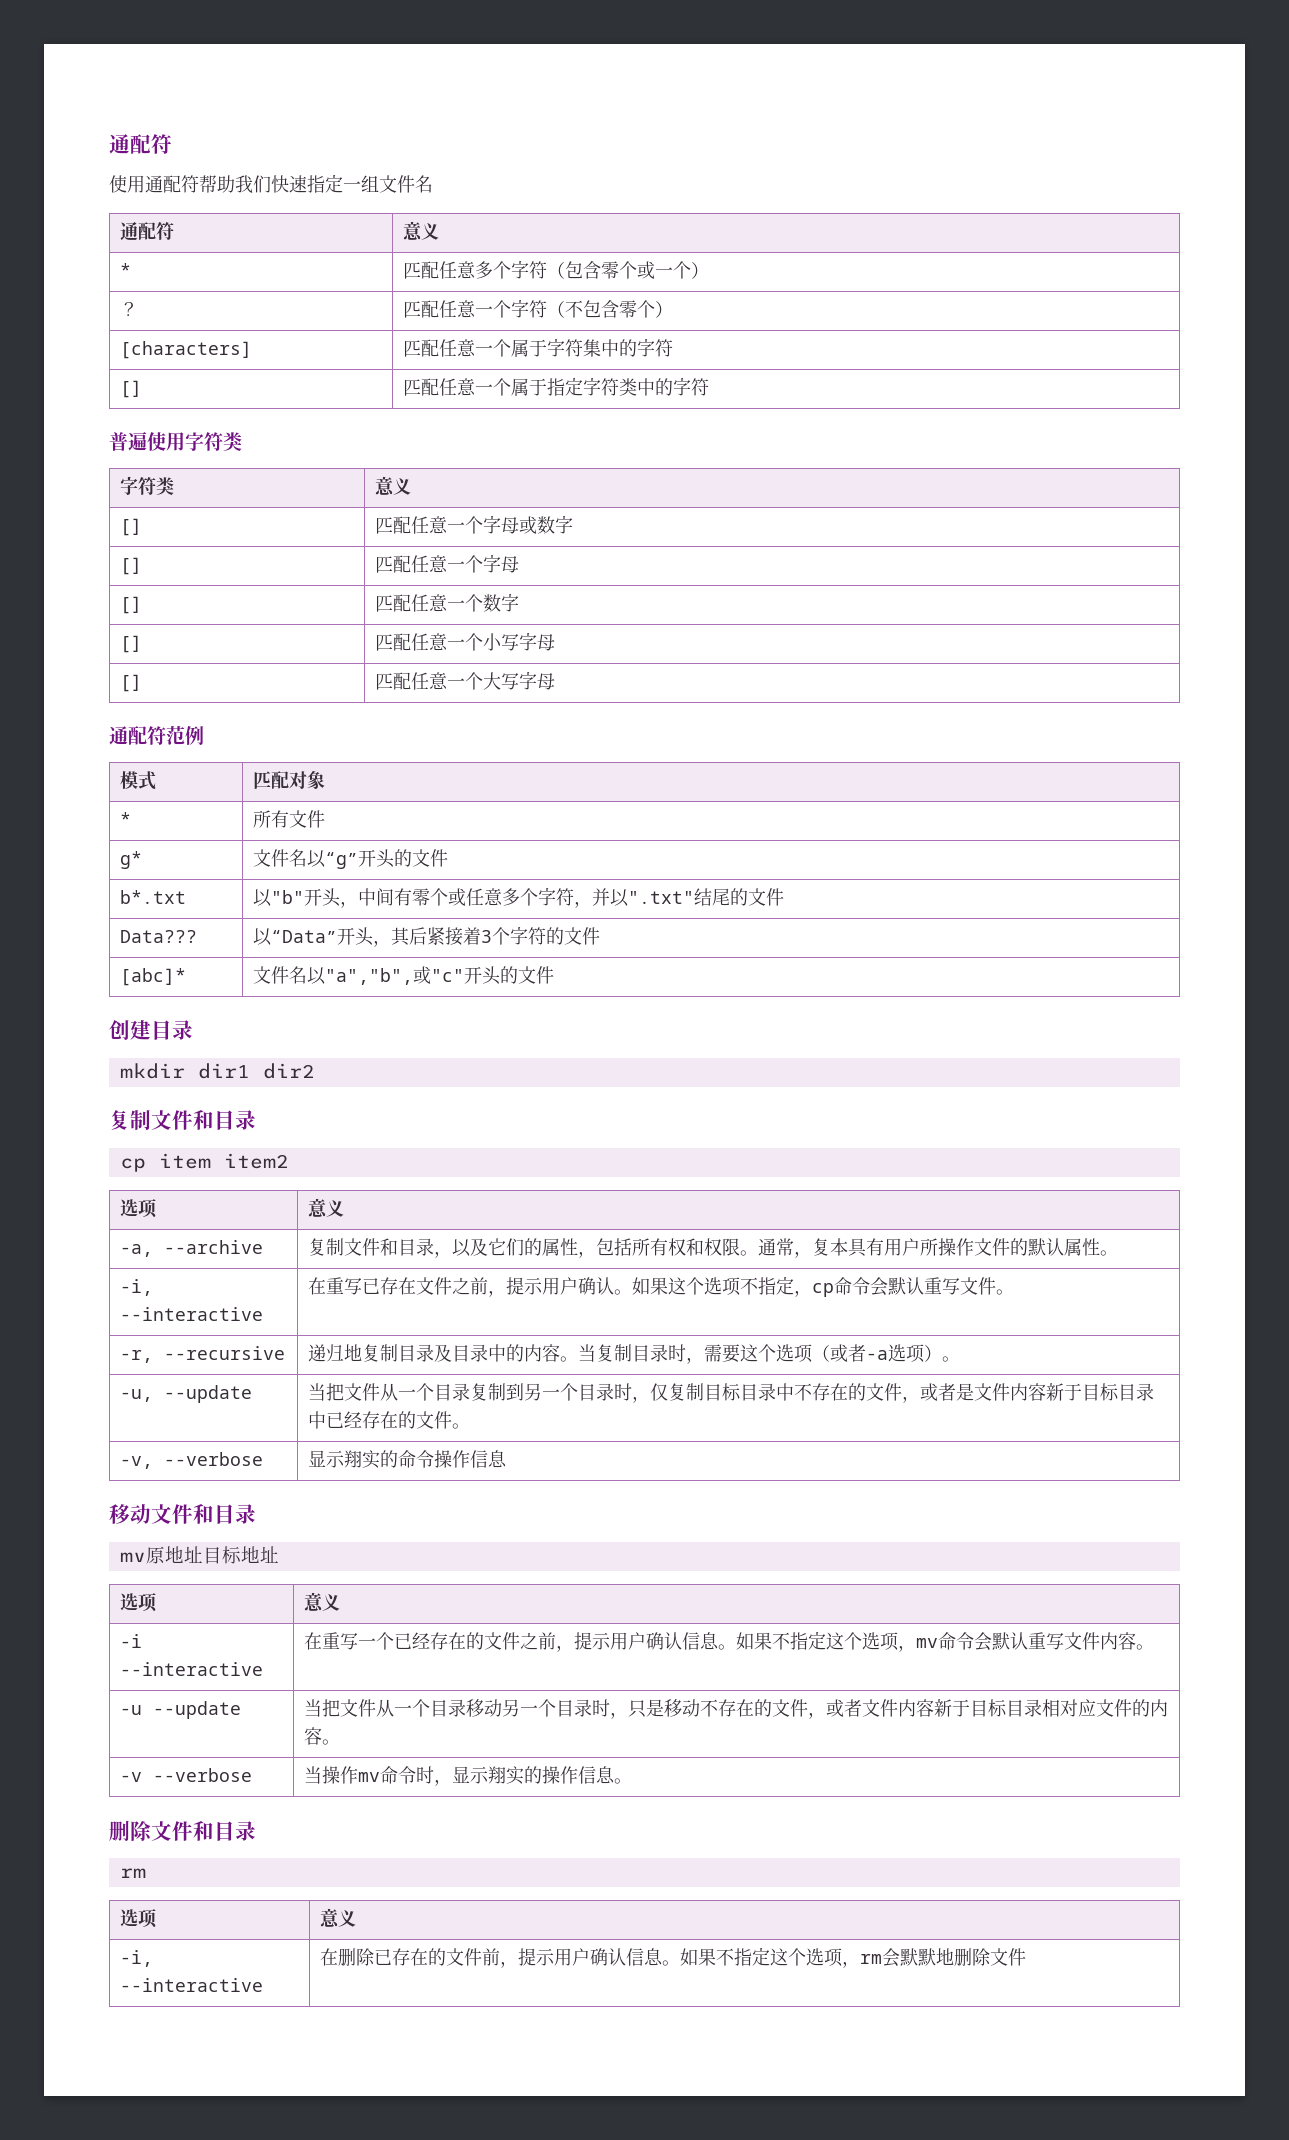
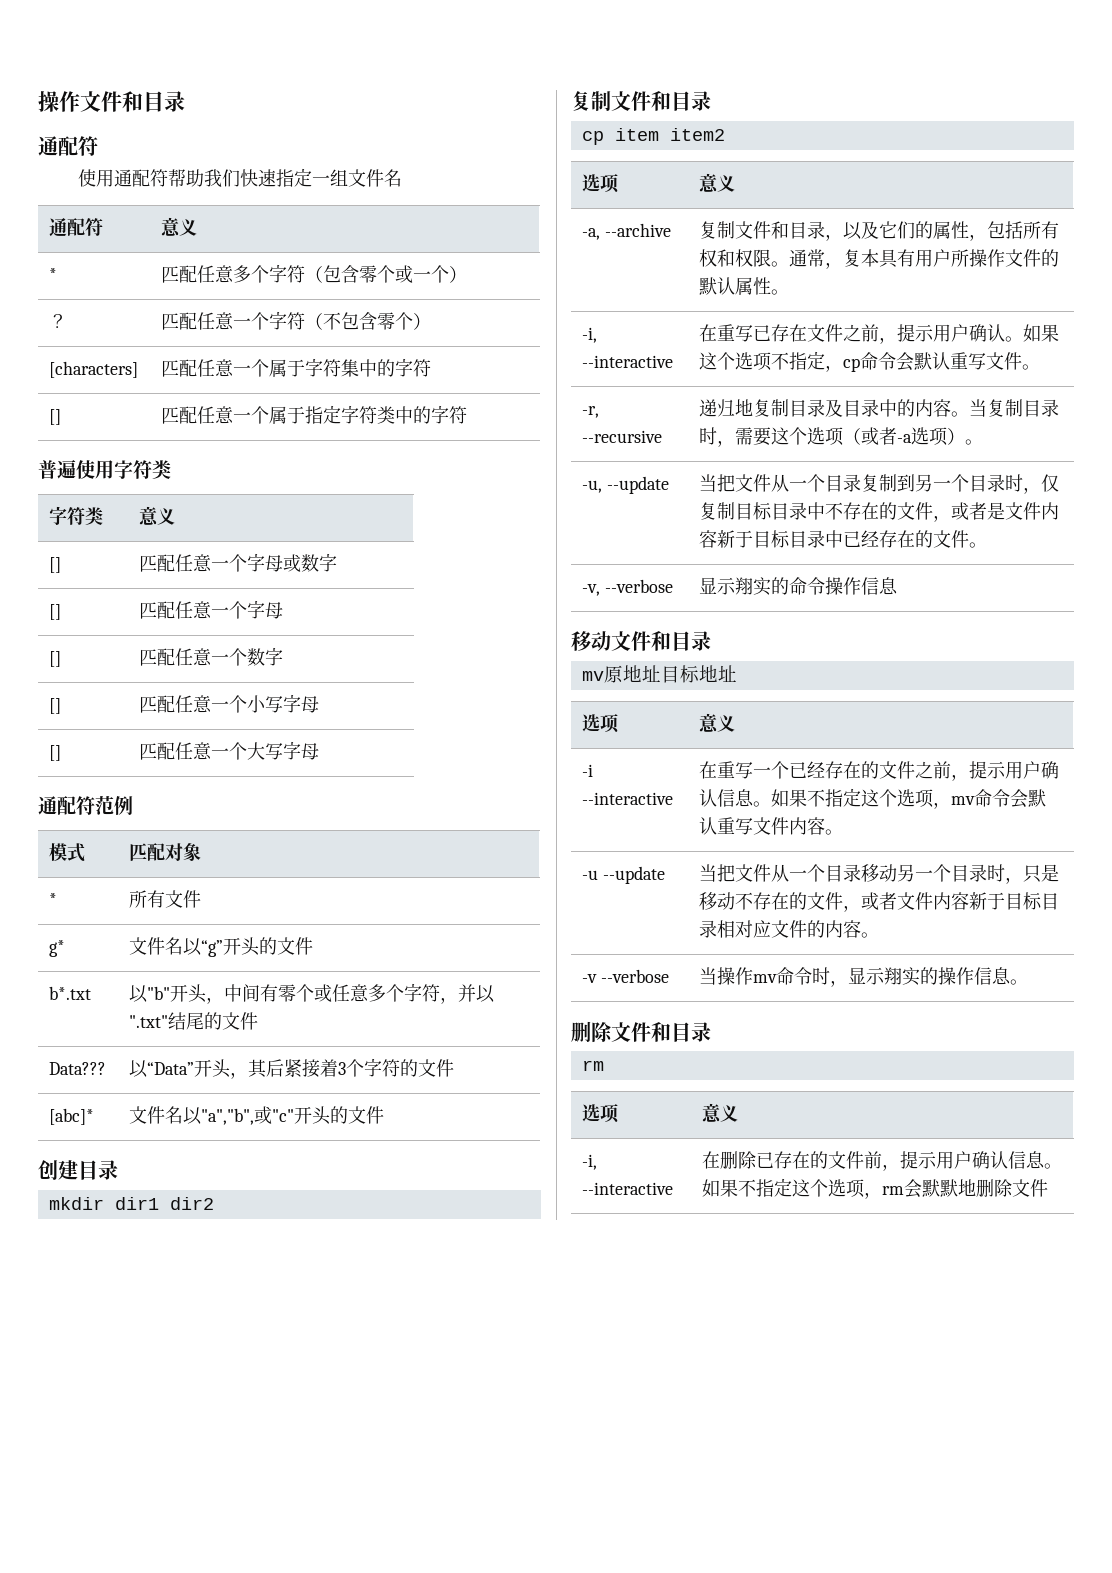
(109, 144) none -> [38,91,185,112] 操作文件和目录 //

